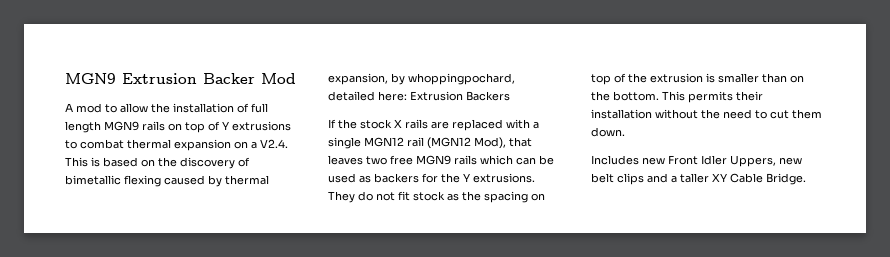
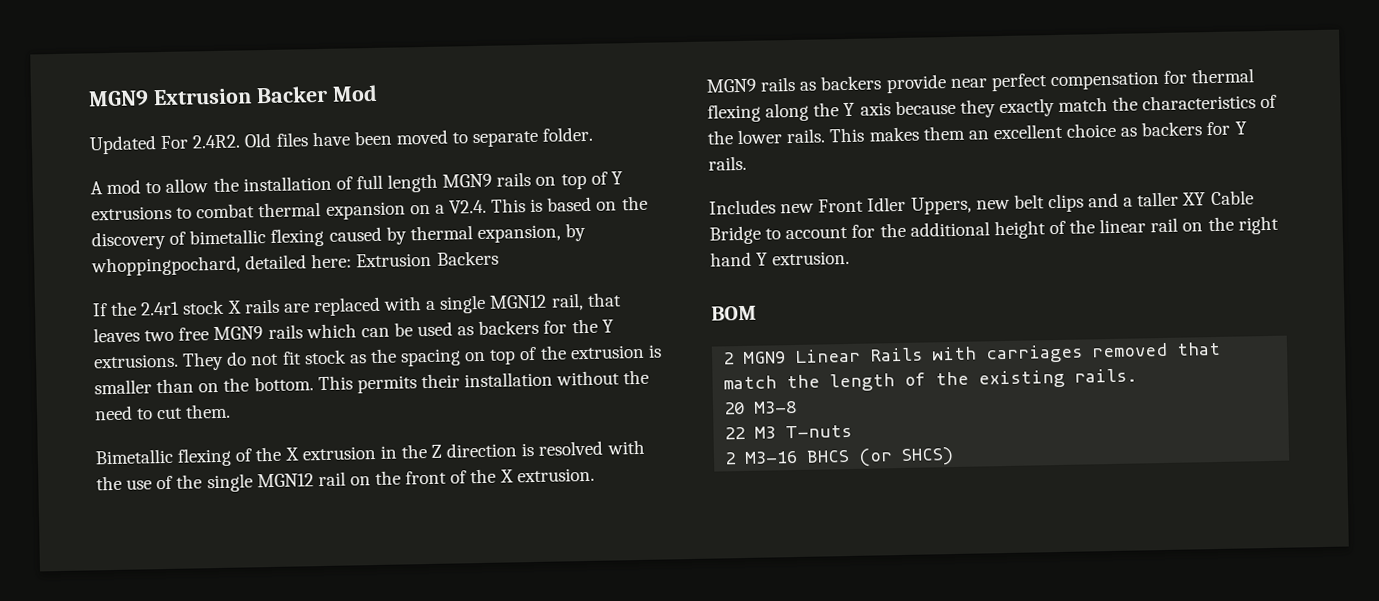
(296, 78) none -> [89,126,594,155] // Updated For 2.4R2. Old files have been moved to separate folder.
(357, 124) none -> [140,301,181,316] 2.4r1
[407,137,506,149] rail (MGN12 Mod), -> [550,293,584,311] rail,
[792,109,822,119] [591,127,625,137] them down. -> [185,403,232,419] [95,439,645,467] [96,467,595,493] [706,68,1255,94] [707,94,1278,123] [707,121,1247,145] [708,155,747,171] them. // Bimetallic flexing of the X extrusion in the Z direction is resolved with the use of the single MGN12 rail on the front of the X extrusion. // MGN9 rails as backers provide near perfect compensation for thermal flexing along the Y axis because they exactly match the characteristics of the lower rails. This makes them an excellent choice as backers for Y rails.
[766,173,806,185] Bridge. -> [709,215,1279,245] [710,250,851,267] [711,305,757,321] [722,341,1222,365] [723,368,1139,392] [723,400,798,415] [724,424,853,440] [724,446,955,467] Bridge to account for the additional height of the linear rail on the right hand Y extrusion. // BOM // 2 MGN9 Linear Rails with carriages removed that match the length of the existing rails. // 20 M3-8 // 22 M3 T-nuts // 2 M3-16 BHCS (or SHCS)

